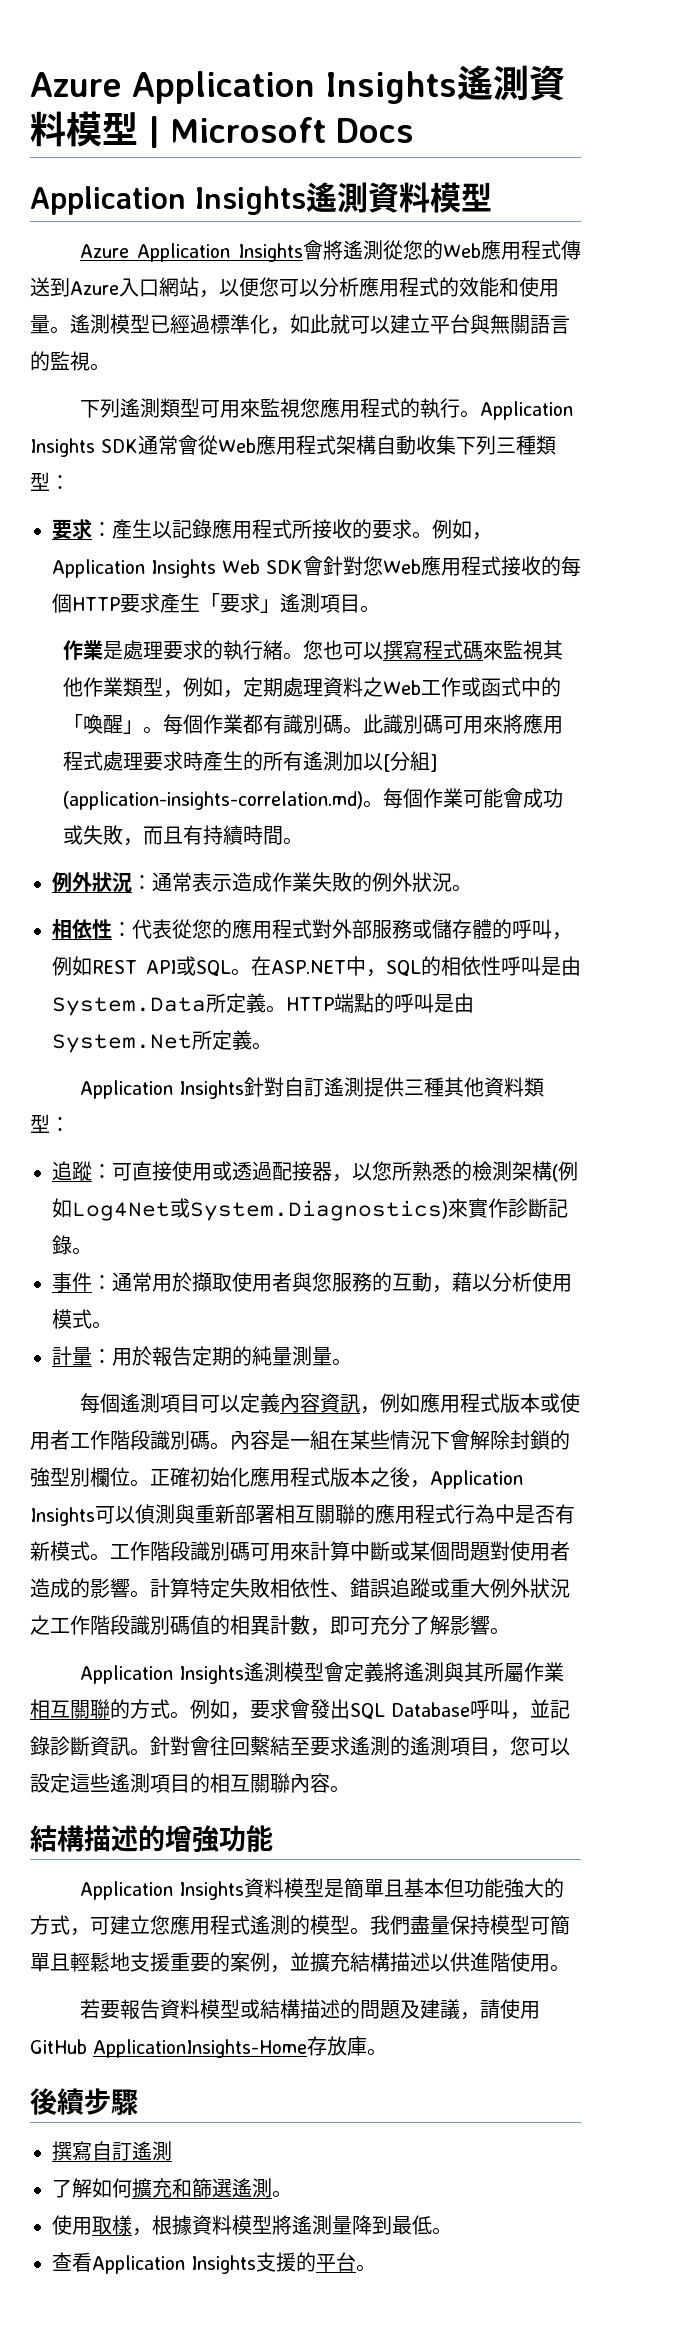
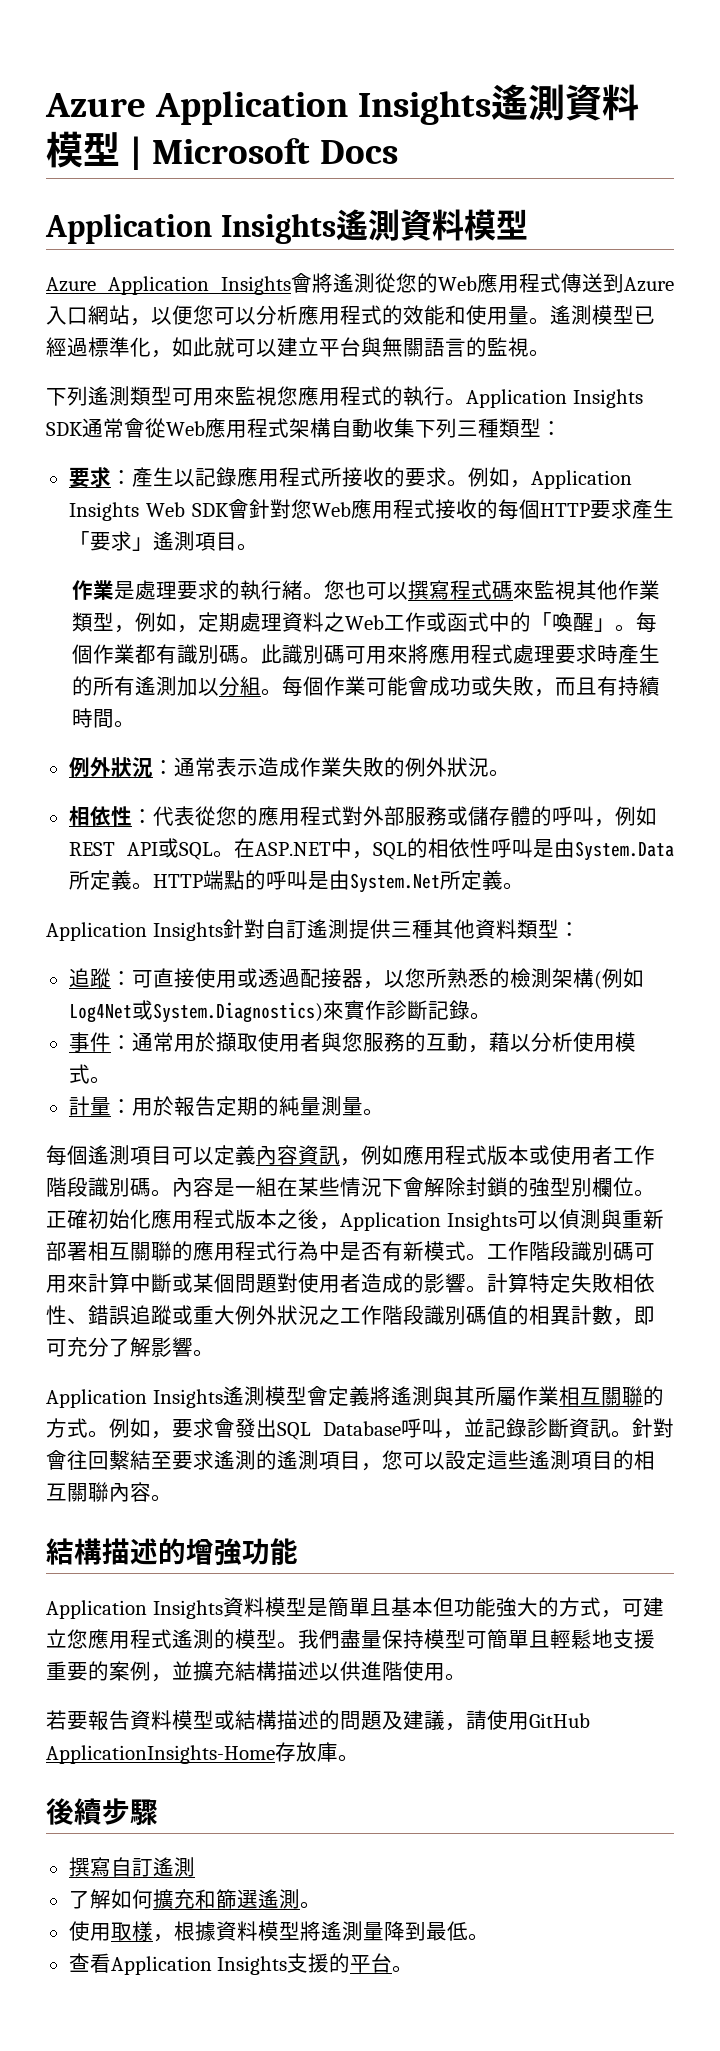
[382,751,438,772] [62,791,363,810] [分組] (application-insights-correlation.md) -> [218,676,261,696] 分組

